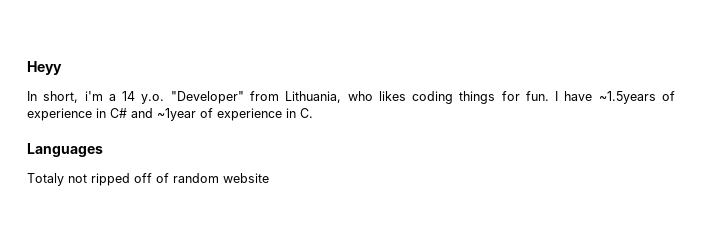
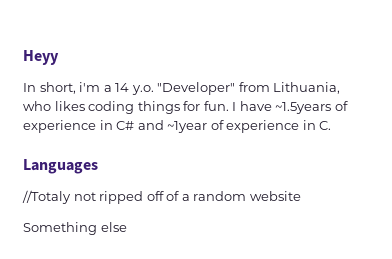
[27,173,64,186] Totaly -> [22,190,71,204] //Totaly
(169, 178) none -> [181,194,190,201] a
(269, 178) none -> [23,222,127,235] // Something else

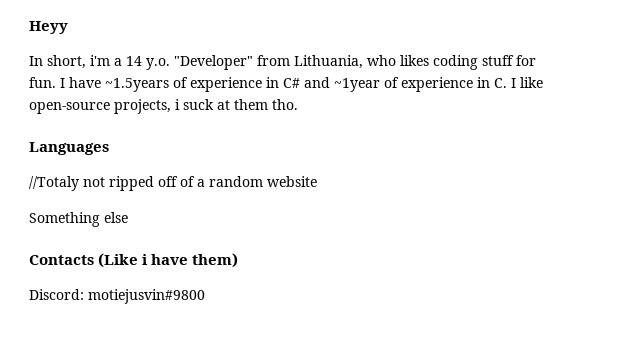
[137,101,180,114] things -> [482,55,514,66] stuff
(332, 125) none -> [511,77,543,88] [29,99,298,114] I like open-source projects, i suck at them tho.
(127, 227) none -> [29,253,239,268] [29,289,205,304] // Contacts (Like i have them) // Discord: motiejusvin#9800

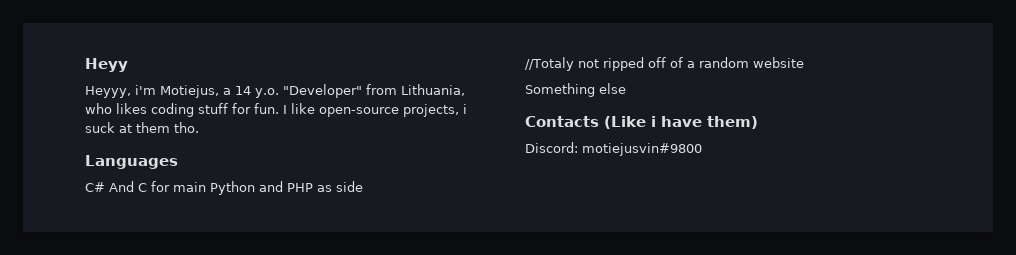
[29,55,110,69] In short, i'm -> [85,85,219,98] Heyyy, i'm Motiejus,
[69,77,516,92] have ~1.5years of experience in C# and ~1year of experience in C. I -> (287, 109) none
(109, 148) none -> [85,181,363,195] // C# And C for main Python and PHP as side

